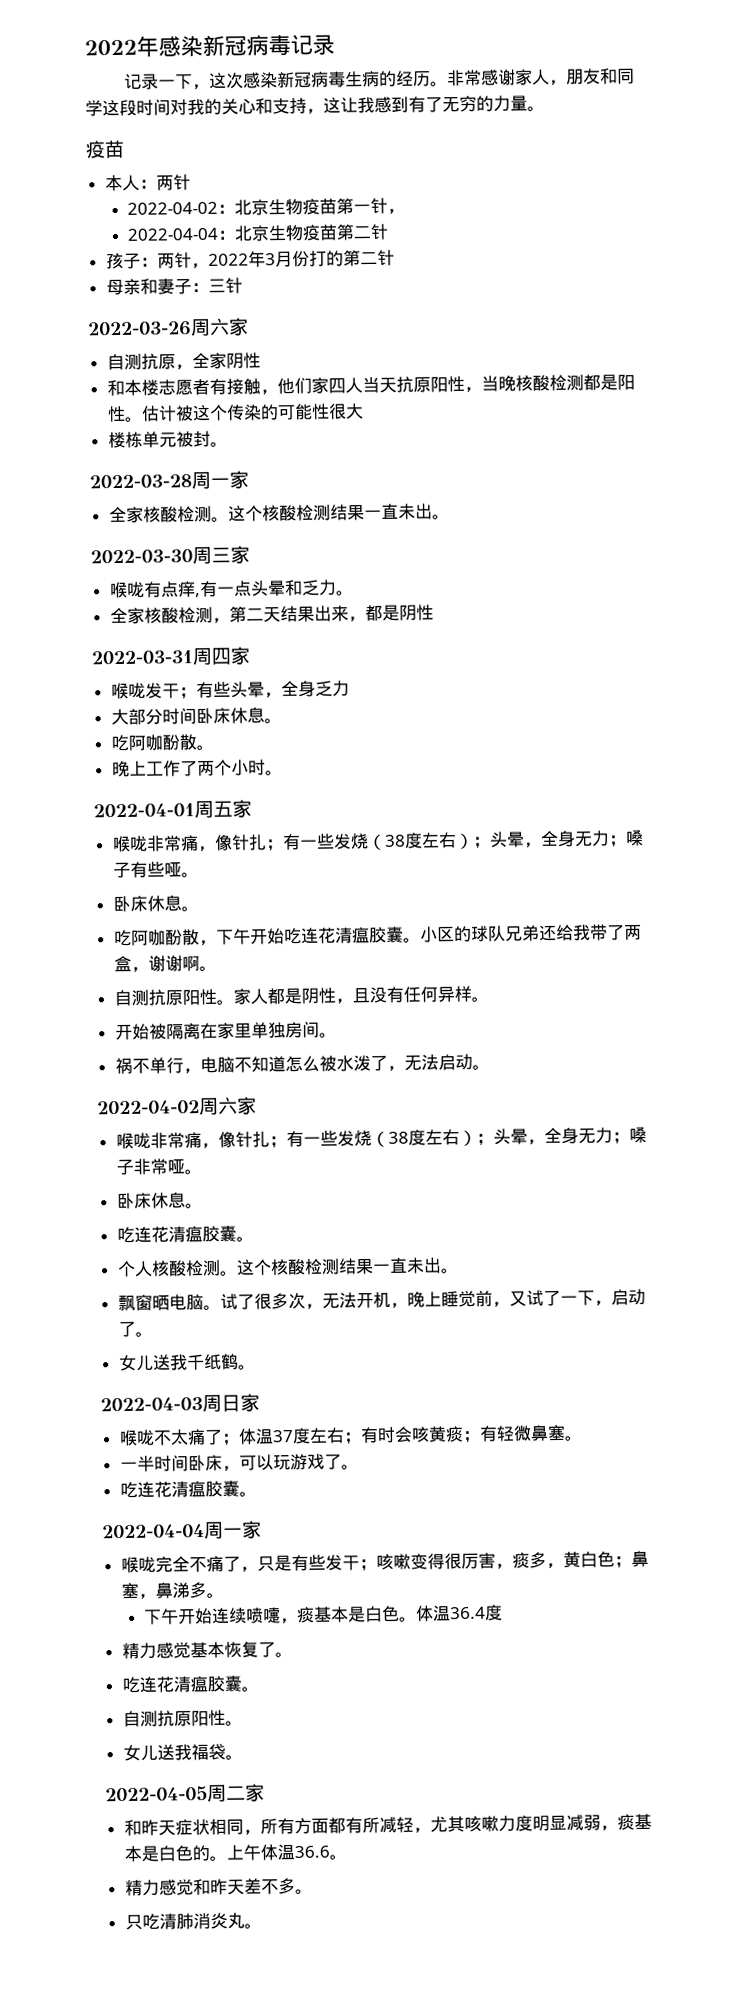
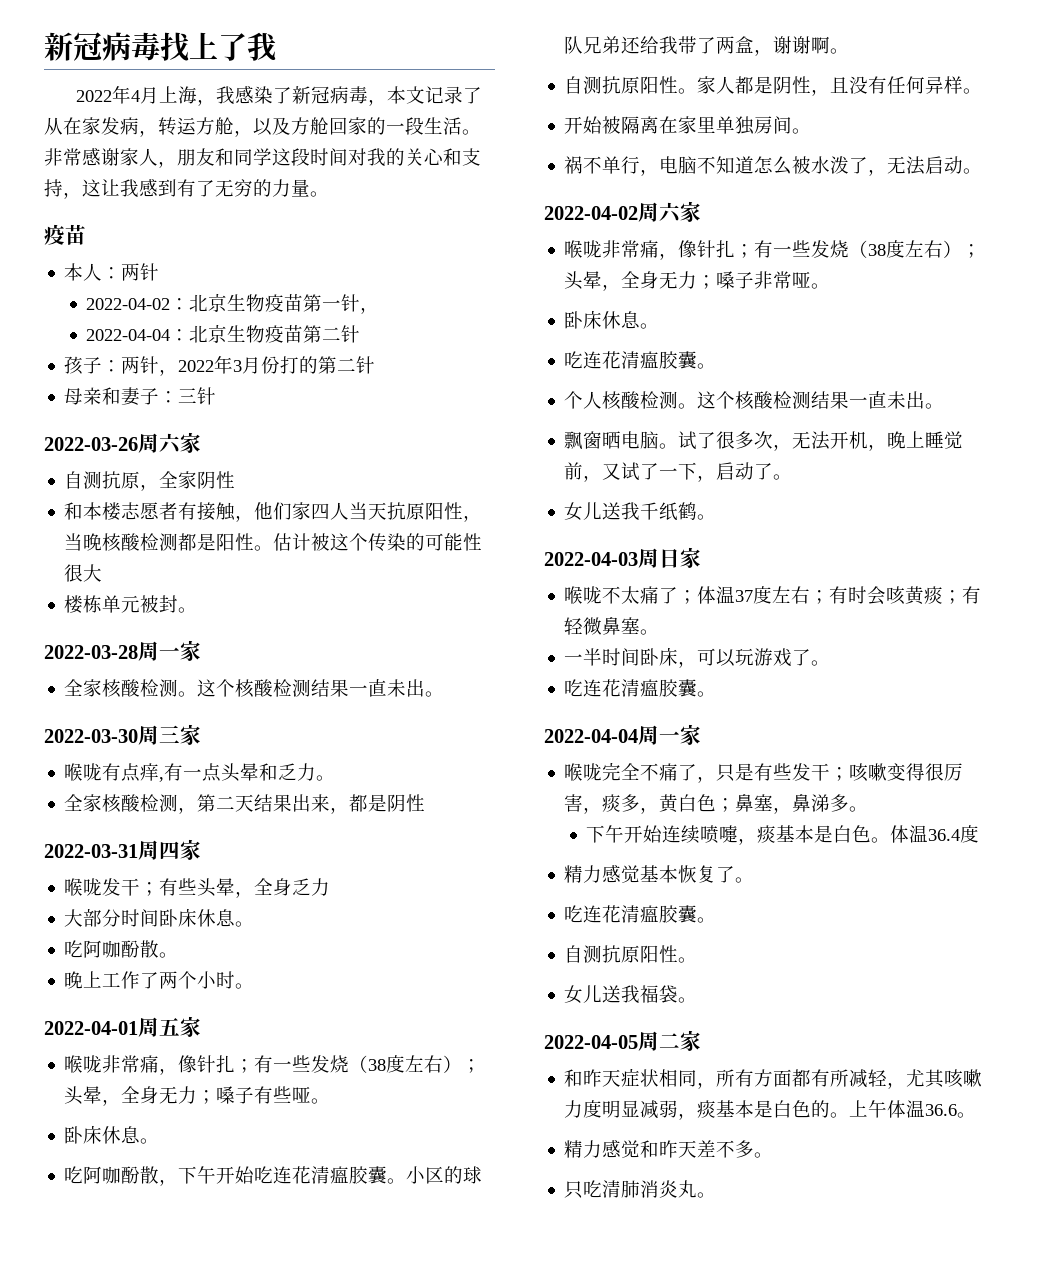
[84,34,335,58] [124,70,432,91] 2022年感染新冠病毒记录 // 记录一下，这次感染新冠病毒生病的经历 -> [44,32,276,62] [76,85,483,106] [44,117,462,137] 新冠病毒找上了我 // 2022年4月上海，我感染了新冠病毒，本文记录了从在家发病，转运方舱，以及方舱回家的一段生活

